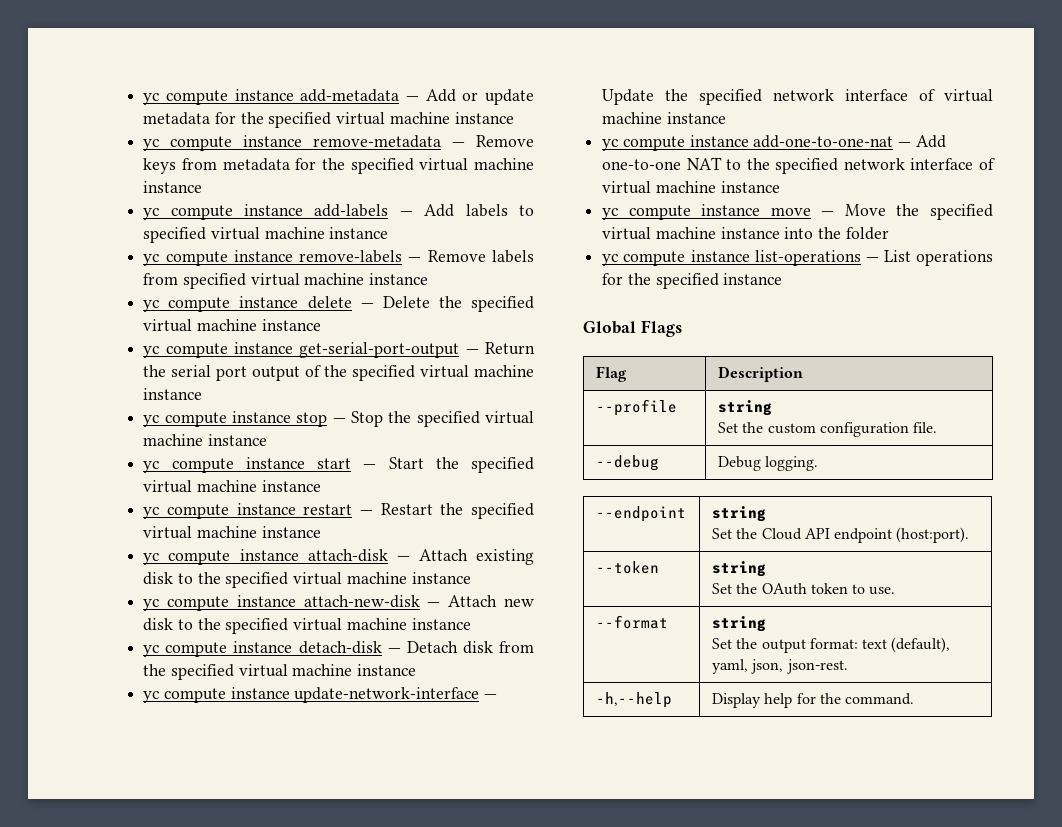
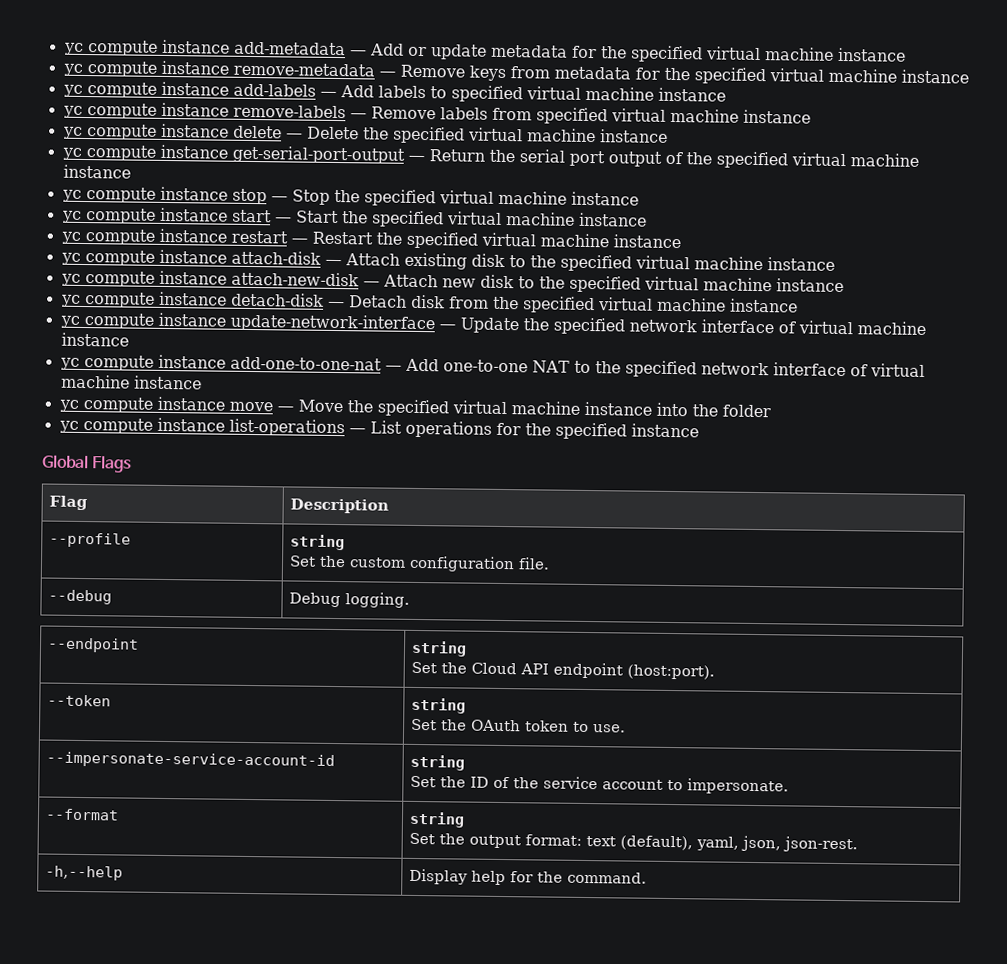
(896, 591) none -> [45,751,335,770] [409,754,465,771] [409,775,789,795] // --impersonate-service-account-id | string // Set the ID of the service account to impersonate.

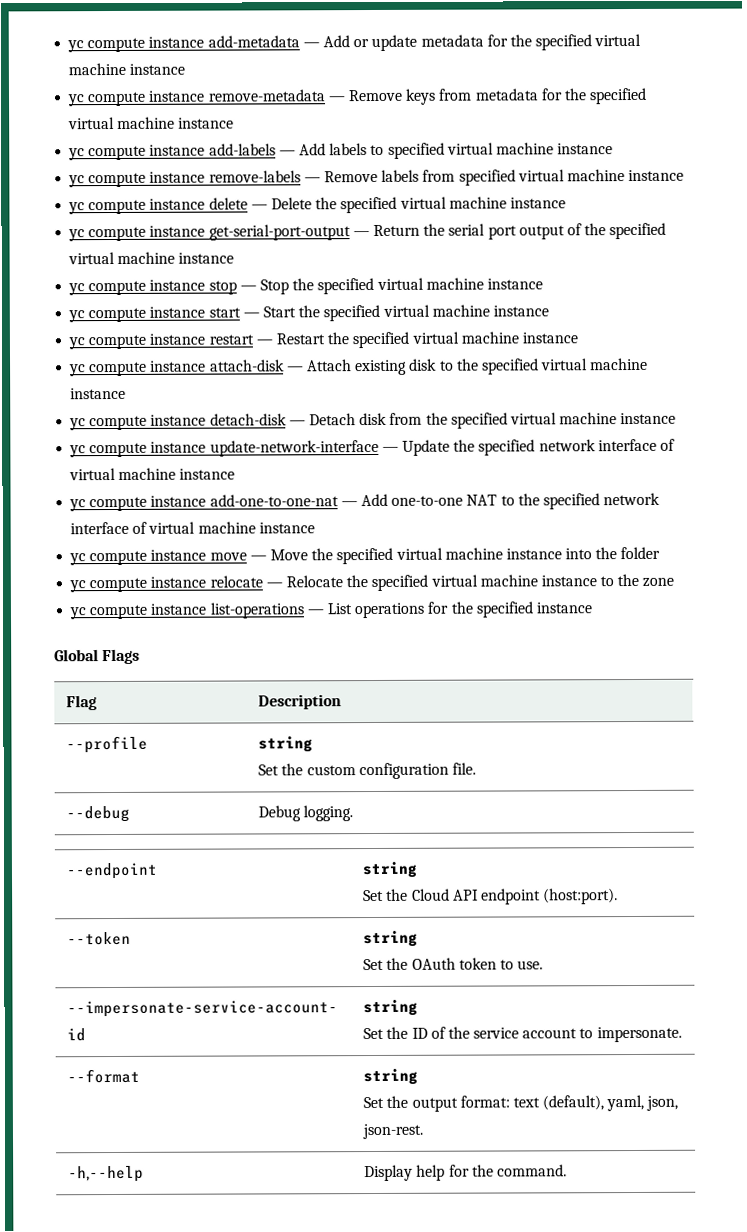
[60,270,844,293] // yc compute instance attach-new-disk — Attach new disk to the specified virtual machine instance -> (127, 393) none
(771, 411) none -> [69,573,675,593] // yc compute instance relocate — Relocate the specified virtual machine instance to the zone

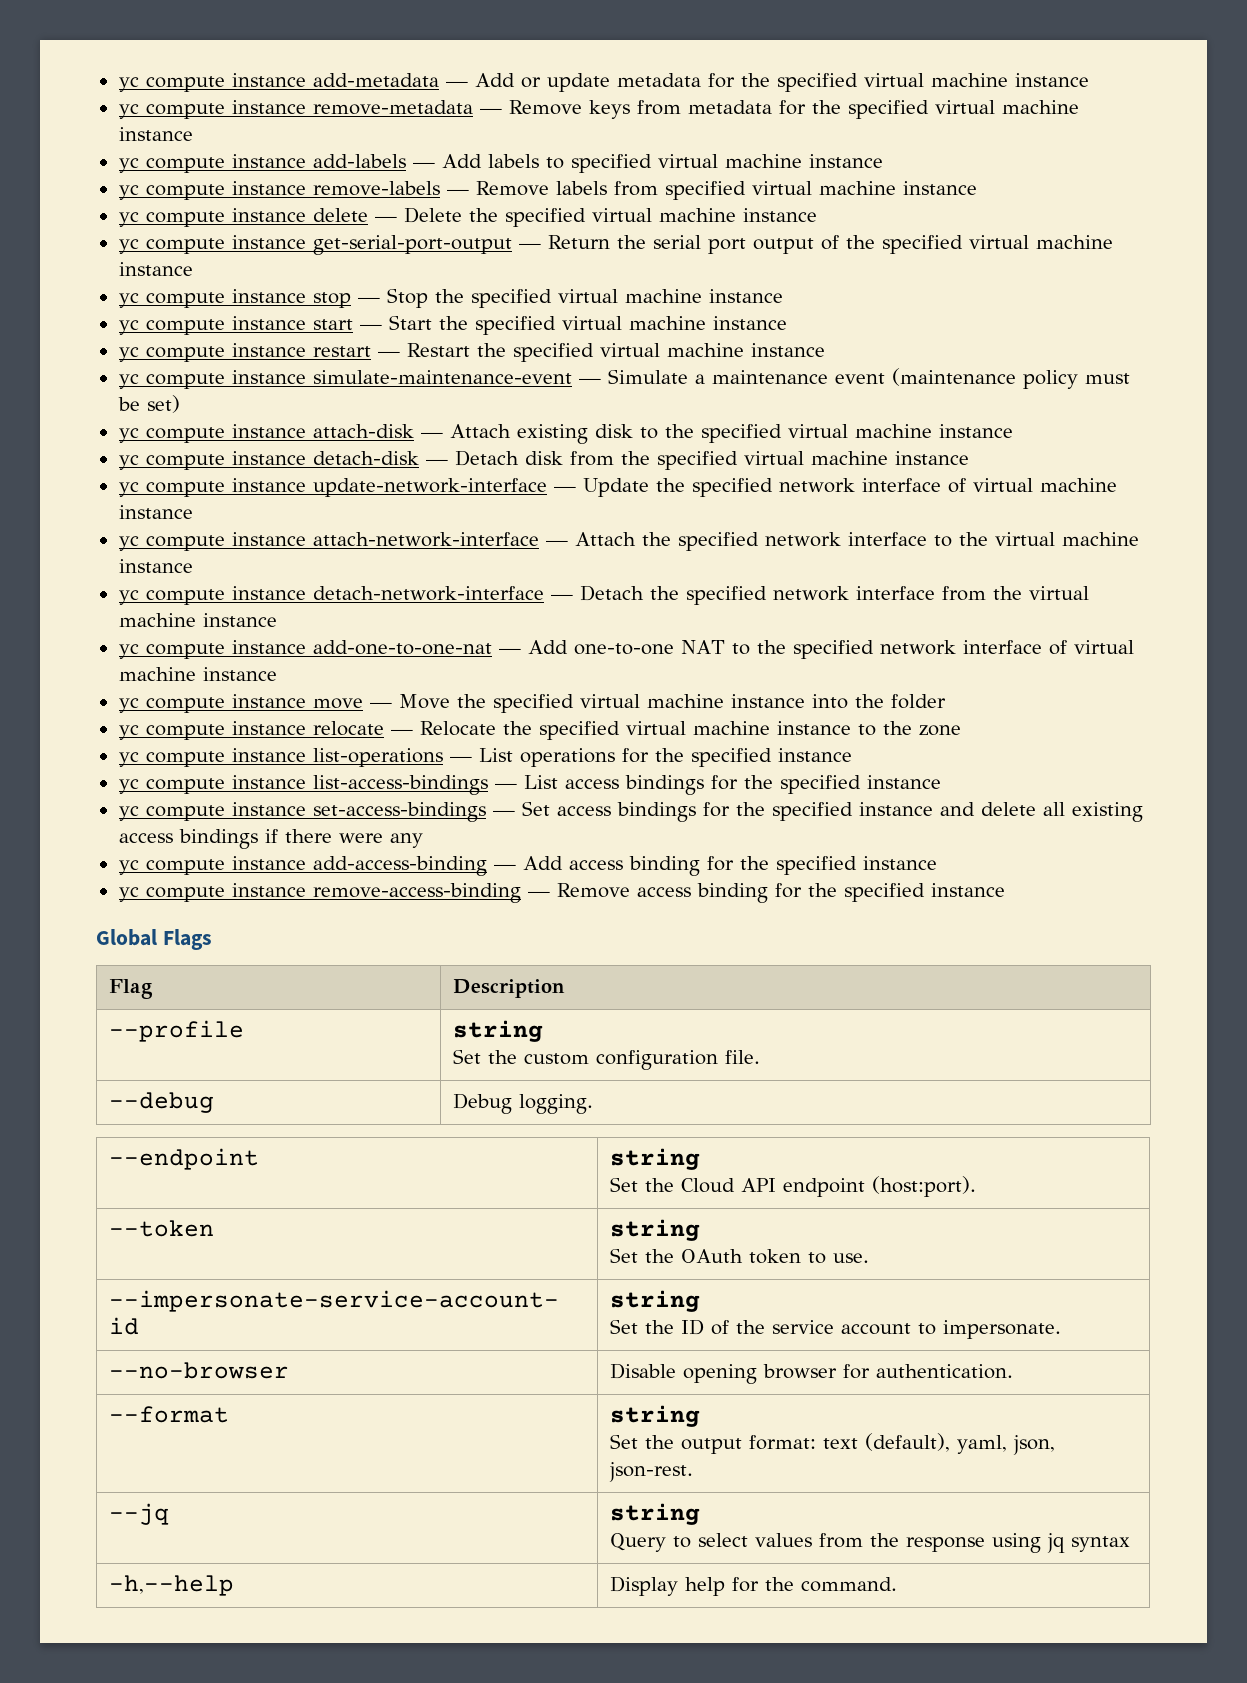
(578, 338) none -> [118,368,1130,389] [117,395,180,413] // yc compute instance simulate-maintenance-event — Simulate a maintenance event (maintenance policy must be set)
(236, 474) none -> [118,532,1139,551] [118,559,193,573] [118,585,1089,605] [118,613,277,627] // yc compute instance attach-network-interface — Attach the specified network interface to the virtual machine instance // yc compute instance detach-network-interface — Detach the specified network interface from the virtual machine instance
(592, 608) none -> [118,775,941,795] [118,801,1143,822] [118,829,423,849] [118,856,937,876] [118,883,1005,903] // yc compute instance list-access-bindings — List access bindings for the specified instance // yc compute instance set-access-bindings — Set access bindings for the specified instance and delete all existing access bindings if there were any // yc compute instance add-access-binding — Add access binding for the specified instance // yc compute instance remove-access-binding — Remove access binding for the specified instance
(682, 1034) none -> [109,1362,290,1379] [610,1363,1014,1384] // --no-browser | Disable opening browser for authentication.
(425, 1131) none -> [109,1503,170,1525] [610,1503,701,1525] [610,1533,1131,1553] // --jq | string // Query to select values from the response using jq syntax

